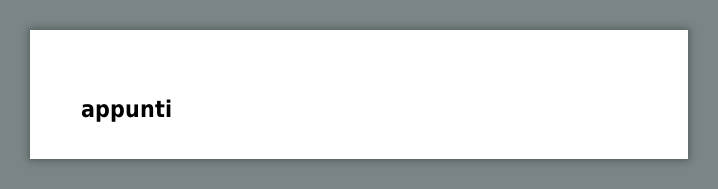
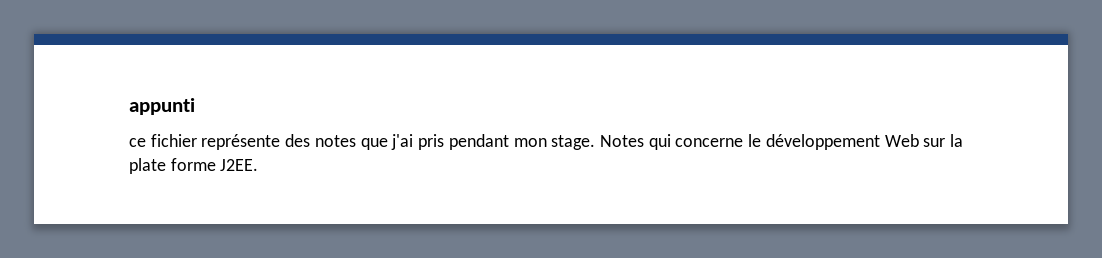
(172, 110) none -> [129,134,964,150] [129,158,259,174] // ce fichier représente des notes que j'ai pris pendant mon stage. Notes qui concerne le développement Web sur la plate forme J2EE.

